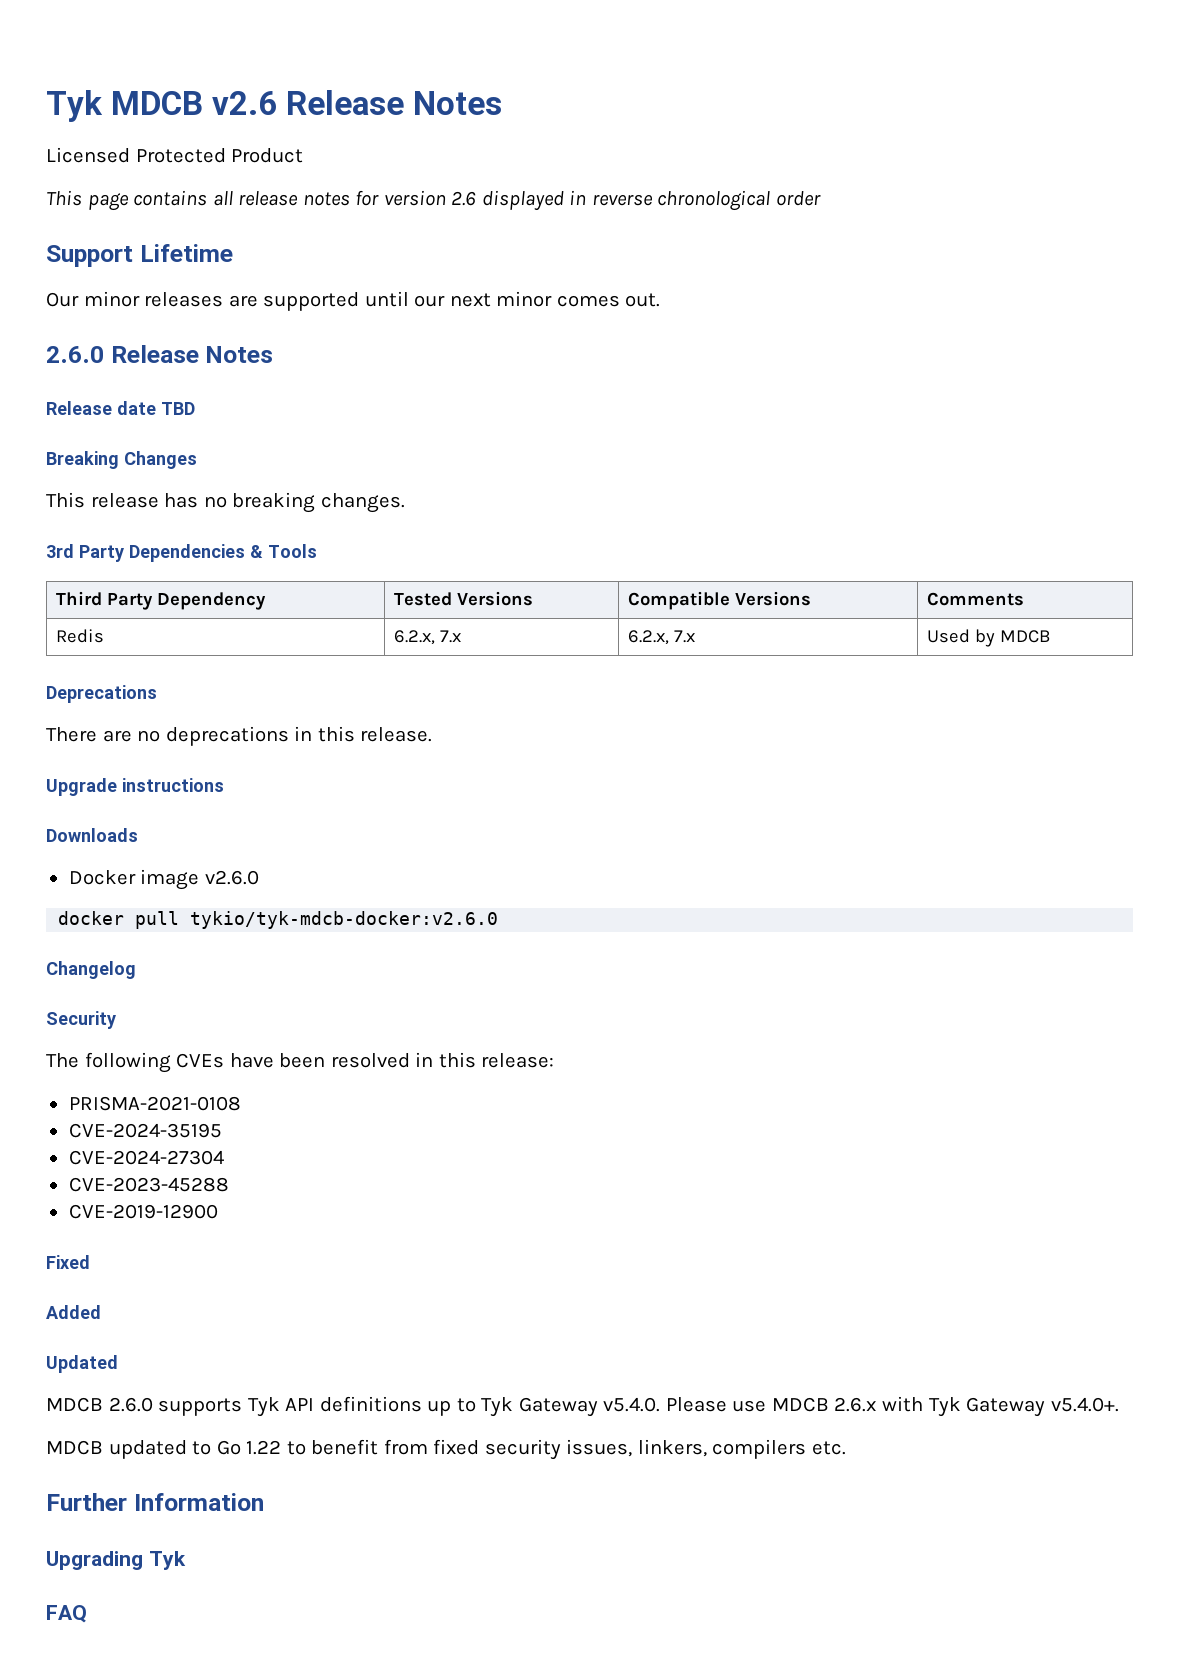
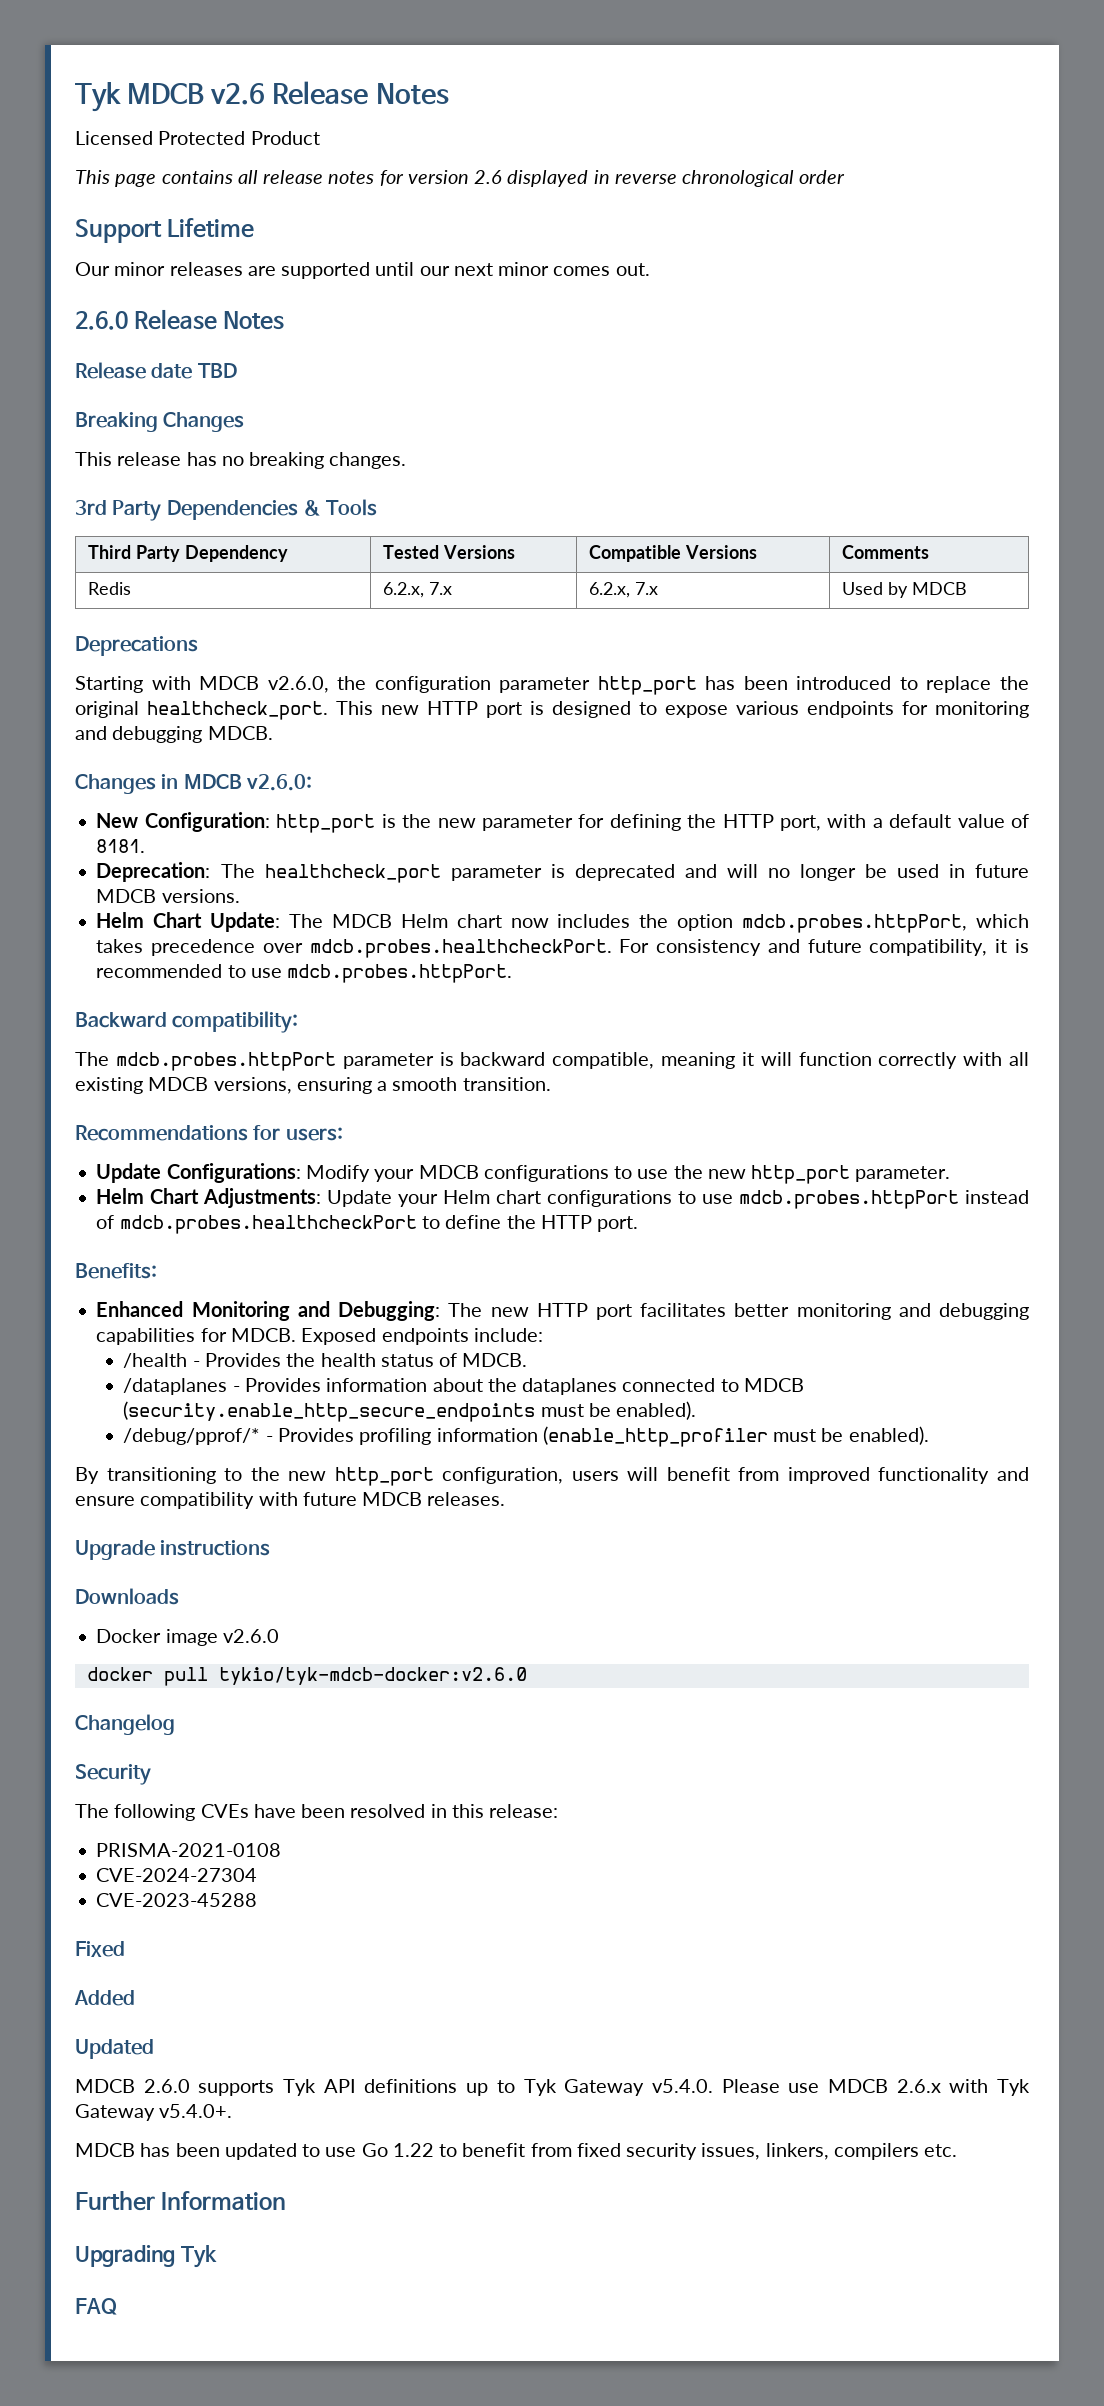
[46,726,433,746] There are no deprecations in this release. -> [75,676,1029,695] [75,701,1029,720] [75,726,273,743] [75,774,312,794] [96,812,1029,833] [96,839,146,853] [96,862,1029,883] [96,889,240,903] [96,912,1030,933] [96,939,1029,958] [96,964,513,983] [75,1011,299,1033] [75,1052,1029,1071] [75,1077,551,1094] [75,1125,343,1141] [96,1163,951,1184] [96,1188,1029,1209] [96,1215,639,1234] [75,1263,157,1279] [96,1301,1029,1321] [96,1328,543,1345] [123,1353,528,1368] [123,1378,804,1395] [123,1401,697,1422] [123,1426,929,1447] [75,1467,1029,1486] [75,1492,506,1509] Starting with MDCB v2.6.0, the configuration parameter http_port has been introduced to replace the original healthcheck_port. This new HTTP port is designed to expose various endpoints for monitoring and debugging MDCB. // Changes in MDCB v2.6.0: // New Configuration: http_port is the new parameter for defining the HTTP port, with a default value of 8181. // Deprecation: The healthcheck_port parameter is deprecated and will no longer be used in future MDCB versions. // Helm Chart Update: The MDCB Helm chart now includes the option mdcb.probes.httpPort, which takes precedence over mdcb.probes.healthcheckPort. For consistency and future compatibility, it is recommended to use mdcb.probes.httpPort. // Backward compatibility: // The mdcb.probes.httpPort parameter is backward compatible, meaning it will function correctly with all existing MDCB versions, ensuring a smooth transition. // Recommendations for users: // Update Configurations: Modify your MDCB configurations to use the new http_port parameter. // Helm Chart Adjustments: Update your Helm chart configurations to use mdcb.probes.httpPort instead of mdcb.probes.healthcheckPort to define the HTTP port. // Benefits: // Enhanced Monitoring and Debugging: The new HTTP port facilitates better monitoring and debugging capabilities for MDCB. Exposed endpoints include: // /health - Provides the health status of MDCB. // /dataplanes - Provides information about the dataplanes connected to MDCB (security.enable_http_secure_endpoints must be enabled). // /debug/pprof/* - Provides profiling information (enable_http_profiler must be enabled). // By transitioning to the new http_port configuration, users will benefit from improved functionality and ensure compatibility with future MDCB releases.
[68,1123,222,1138] // CVE-2024-35195 -> (282, 1850) none
[68,1204,218,1219] // CVE-2019-12900 -> (258, 1900) none
(103, 1447) none -> [140,2143,220,2157] has been
(212, 1448) none -> [325,2147,357,2157] use

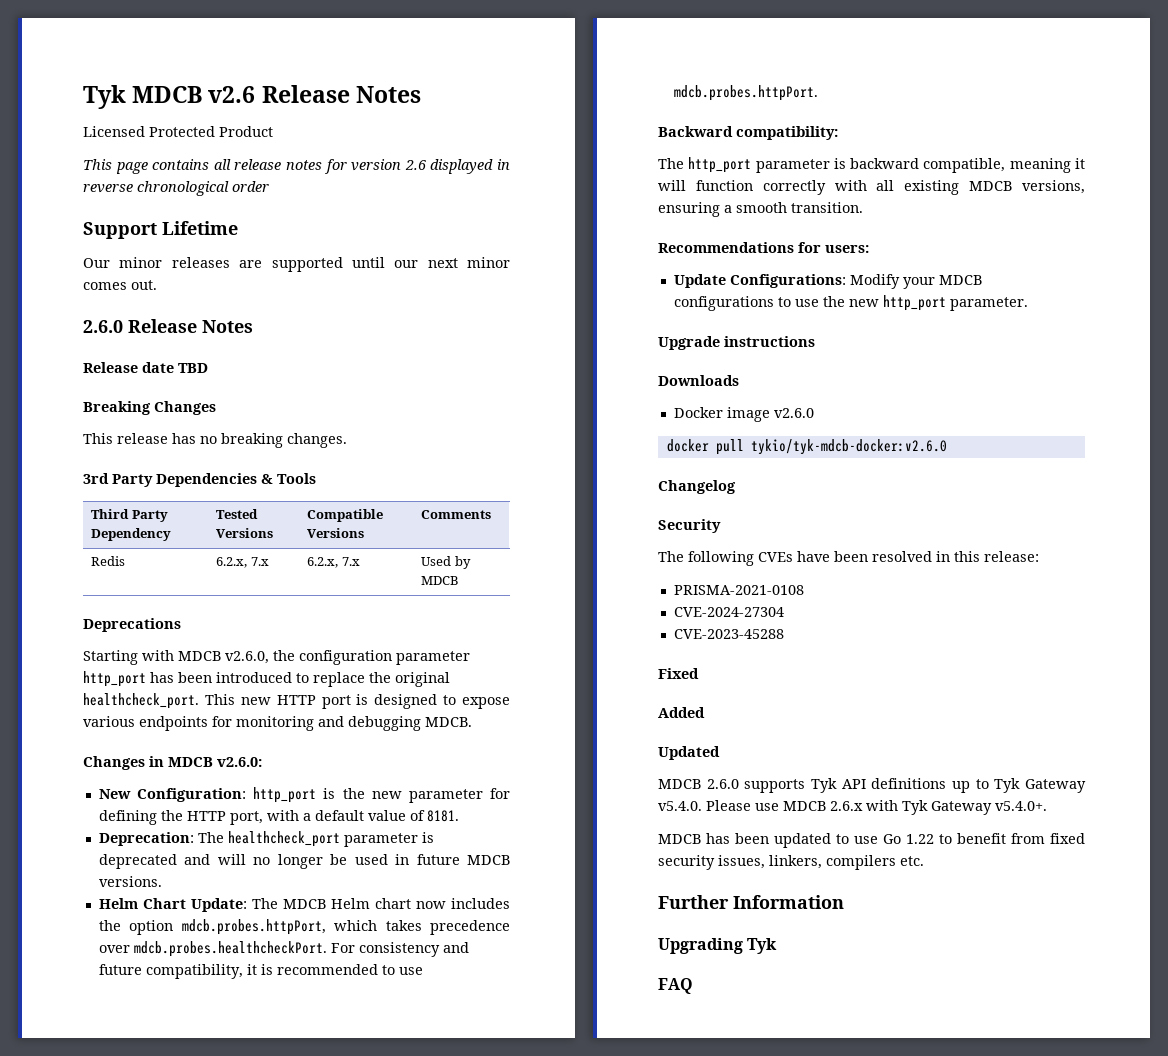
[115,1052,336,1071] mdcb.probes.httpPort -> [688,157,752,173] http_port
[96,1188,1029,1209] [96,1215,639,1234] [75,1263,157,1279] [96,1301,1029,1321] [96,1328,543,1345] [123,1353,528,1368] [123,1378,804,1395] [123,1401,697,1422] [123,1426,929,1447] [75,1467,1029,1486] [75,1492,506,1509] // Helm Chart Adjustments: Update your Helm chart configurations to use mdcb.probes.httpPort instead of mdcb.probes.healthcheckPort to define the HTTP port. // Benefits: // Enhanced Monitoring and Debugging: The new HTTP port facilitates better monitoring and debugging capabilities for MDCB. Exposed endpoints include: // /health - Provides the health status of MDCB. // /dataplanes - Provides information about the dataplanes connected to MDCB (security.enable_http_secure_endpoints must be enabled). // /debug/pprof/* - Provides profiling information (enable_http_profiler must be enabled). // By transitioning to the new http_port configuration, users will benefit from improved functionality and ensure compatibility with future MDCB releases. -> (1028, 304) none

